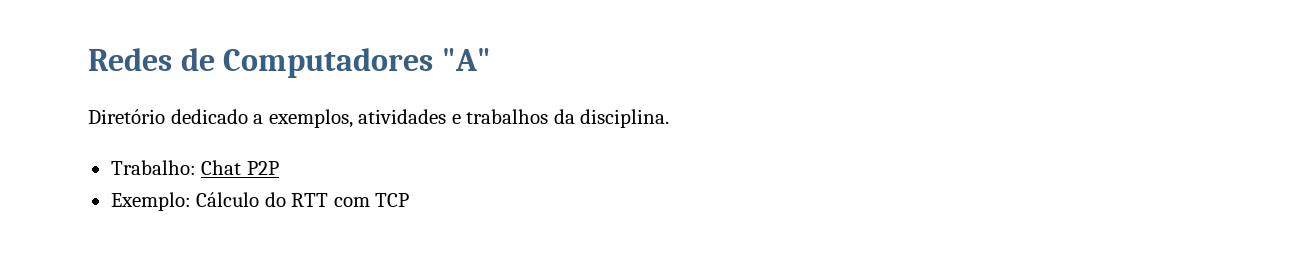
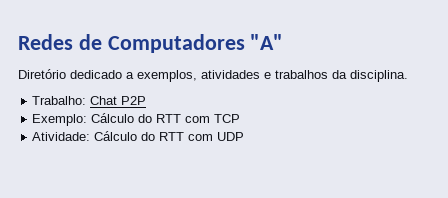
(410, 200) none -> [32,131,245,141] // Atividade: Cálculo do RTT com UDP

